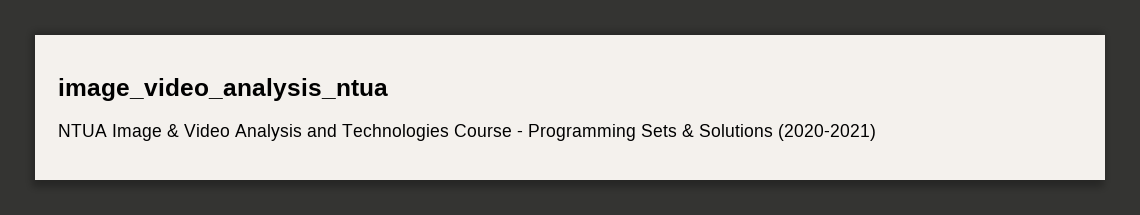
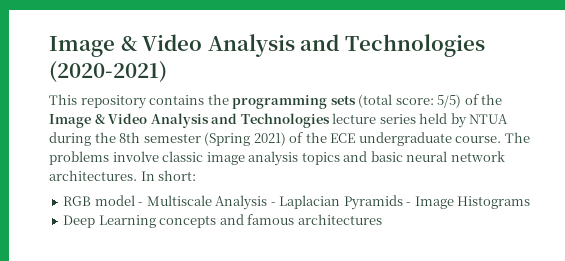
[58,78,388,101] [58,124,876,141] image_video_analysis_ntua // NTUA Image & Video Analysis and Technologies Course - Programming Sets & Solutions (2020-2021) -> [49,34,485,57] [49,61,167,83] [49,94,503,109] [49,113,509,128] [49,132,530,146] [49,151,505,166] [49,170,197,181] [63,195,531,210] [63,214,382,228] Image & Video Analysis and Technologies (2020-2021) // This repository contains the programming sets (total score: 5/5) of the Image & Video Analysis and Technologies lecture series held by NTUA during the 8th semester (Spring 2021) of the ECE undergraduate course. The problems involve classic image analysis topics and basic neural network architectures. In short: // RGB model - Multiscale Analysis - Laplacian Pyramids - Image Histograms // Deep Learning concepts and famous architectures

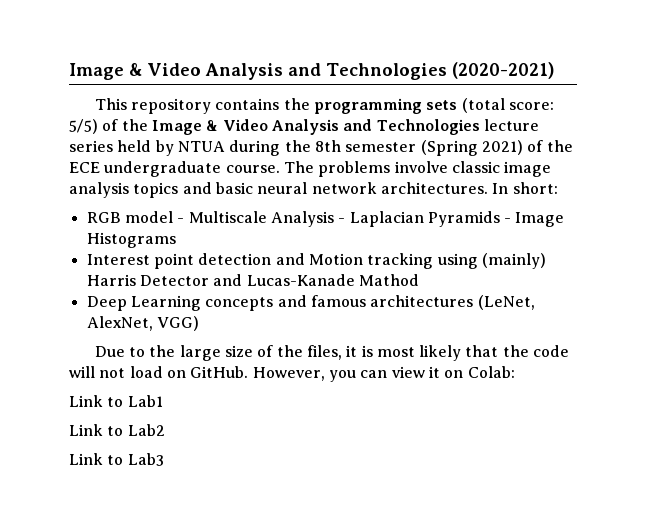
(531, 202) none -> [86,253,546,269] [86,274,419,286] // Interest point detection and Motion tracking using (mainly) Harris Detector and Lucas-Kanade Mathod
(382, 219) none -> [477,295,535,310] [86,316,199,331] [94,345,570,361] [69,366,515,382] [69,395,163,407] [69,424,165,436] [69,453,164,466] (LeNet, AlexNet, VGG) // Due to the large size of the files, it is most likely that the code will not load on GitHub. However, you can view it on Colab: // Link to Lab1 // Link to Lab2 // Link to Lab3

